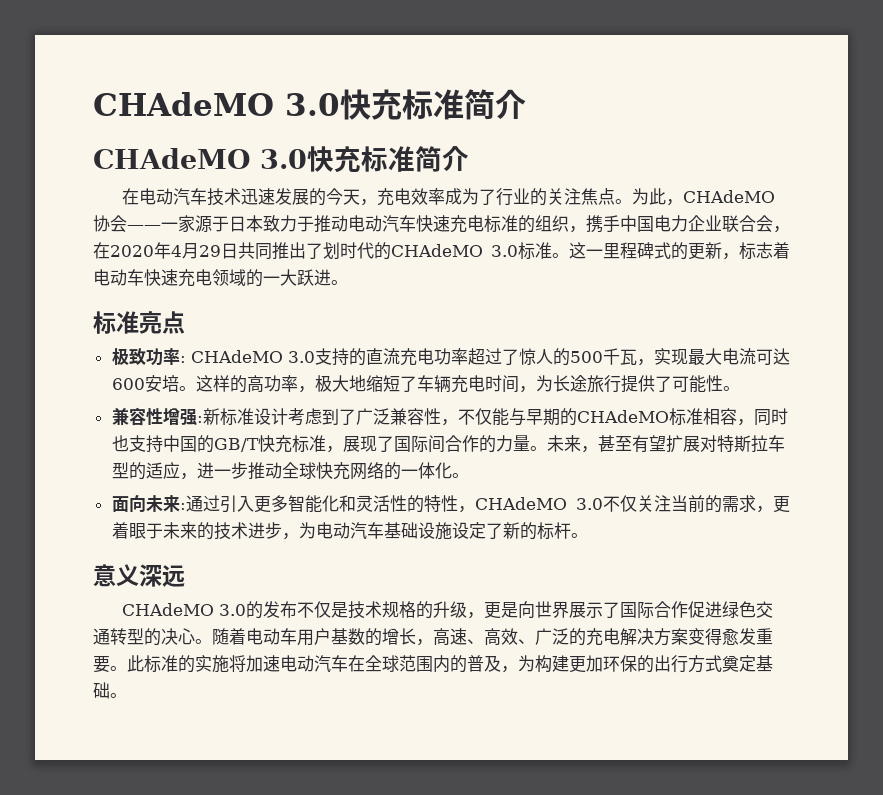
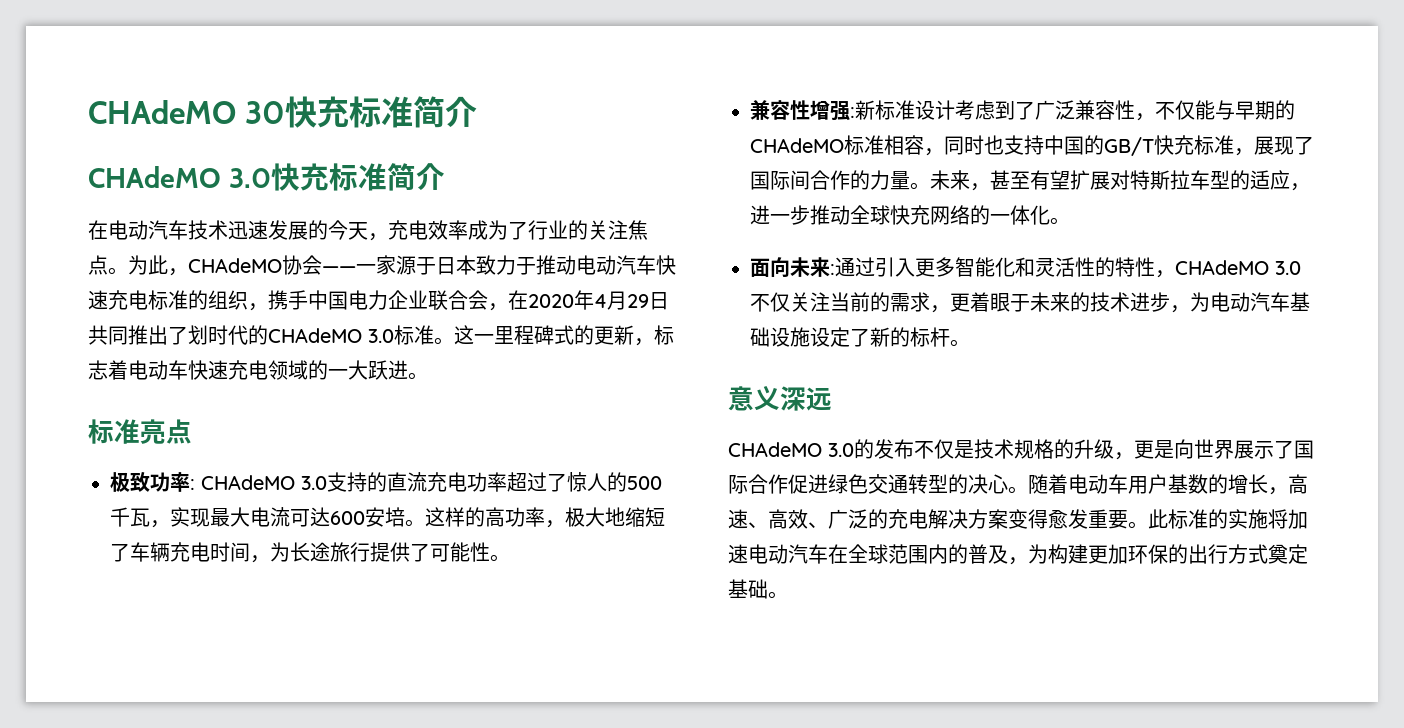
[93,92,340,116] CHAdeMO 3.0 -> [88,100,285,124] CHAdeMO 30

